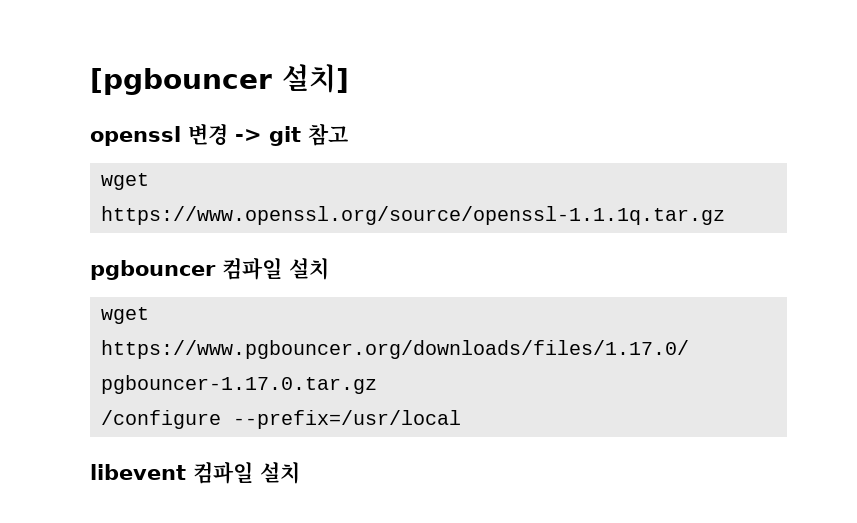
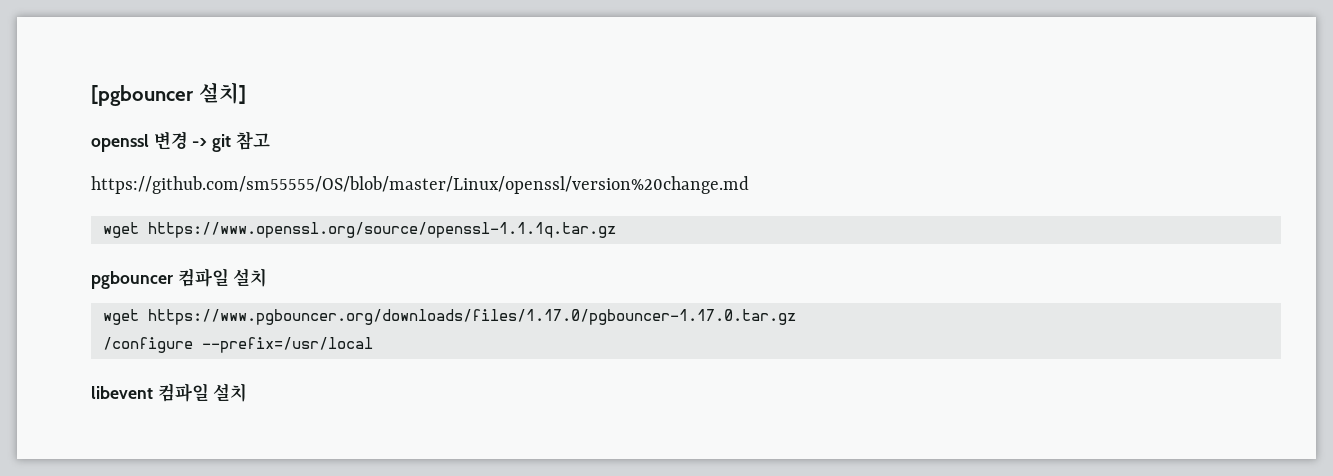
(348, 134) none -> [91,176,749,194] // https://github.com/sm55555/OS/blob/master/Linux/openssl/version%20change.md

